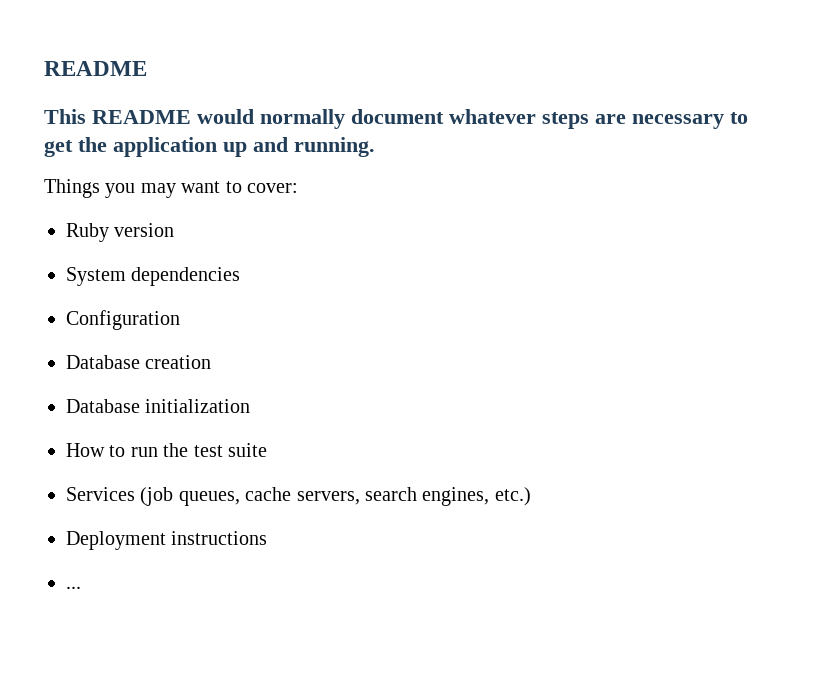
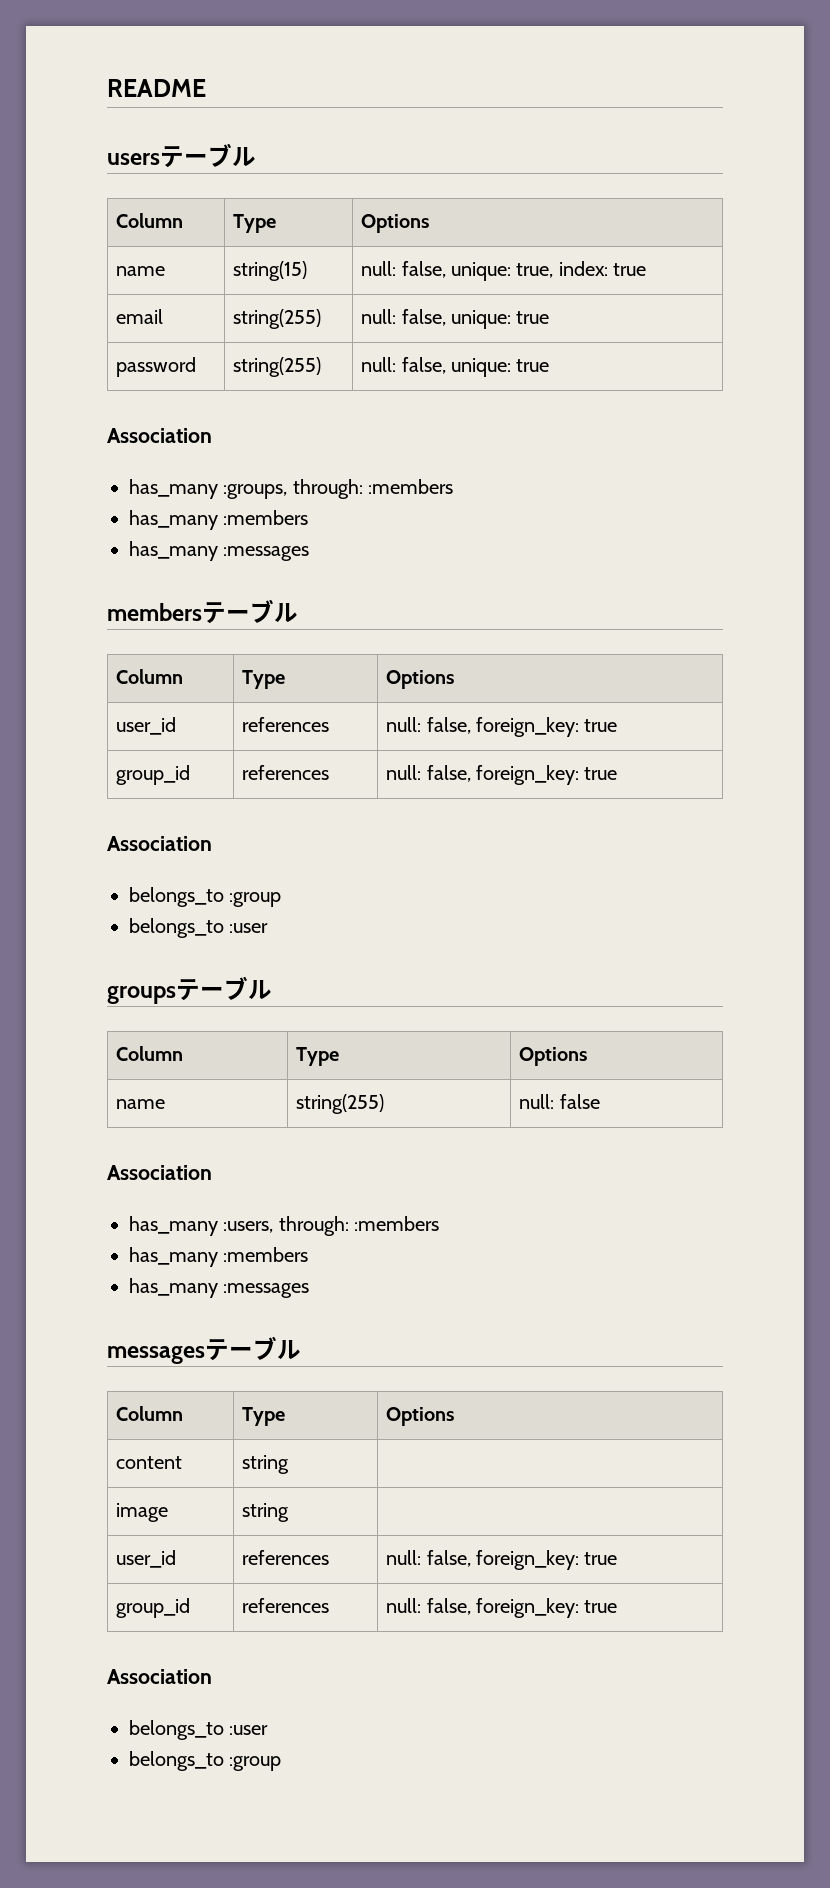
[44,109,748,129] [44,137,375,157] [44,179,298,198] [66,223,175,242] [66,267,241,286] [66,310,180,330] [66,355,212,369] [66,399,251,413] [66,443,267,457] [66,487,531,506] [66,531,268,550] [66,586,81,589] This README would normally document whatever steps are necessary to get the application up and running. // Things you may want to cover: // Ruby version // System dependencies // Configuration // Database creation // Database initialization // How to run the test suite // Services (job queues, cache servers, search engines, etc.) // Deployment instructions // ... -> [107,143,256,168] [116,213,184,228] [233,214,277,233] [361,214,430,233] [116,266,166,276] [233,261,308,281] [361,261,647,281] [116,309,164,324] [233,309,322,329] [361,309,550,329] [116,357,197,377] [233,357,322,377] [361,357,550,377] [107,428,212,443] [129,479,454,499] [129,510,309,530] [129,541,310,561] [107,599,298,624] [116,669,184,684] [242,670,286,689] [386,670,455,689] [116,717,177,735] [242,717,330,732] [386,717,618,737] [116,765,191,785] [242,765,330,780] [386,765,618,785] [107,836,212,851] [129,887,282,907] [129,918,269,938] [107,976,272,1004] [116,1046,184,1061] [296,1047,340,1066] [519,1047,588,1066] [116,1099,166,1109] [296,1094,385,1114] [519,1094,600,1109] [107,1165,212,1180] [129,1216,440,1236] [129,1247,309,1267] [129,1278,310,1298] [107,1336,301,1364] [116,1406,184,1421] [242,1407,286,1426] [386,1407,455,1426] [116,1456,183,1469] [242,1455,290,1474] [116,1503,169,1522] [242,1503,290,1522] [116,1550,177,1568] [242,1550,330,1565] [386,1550,618,1570] [116,1598,191,1618] [242,1598,330,1613] [386,1598,618,1618] [107,1669,212,1684] [129,1720,269,1740] [129,1751,282,1771] usersテーブル // Column | Type | Options // name | string(15) | null: false, unique: true, index: true // email | string(255) | null: false, unique: true // password | string(255) | null: false, unique: true // Association // has_many :groups, through: :members // has_many :members // has_many :messages // membersテーブル // Column | Type | Options // user_id | references | null: false, foreign_key: true // group_id | references | null: false, foreign_key: true // Association // belongs_to :group // belongs_to :user // groupsテーブル // Column | Type | Options // name | string(255) | null: false // Association // has_many :users, through: :members // has_many :members // has_many :messages // messagesテーブル // Column | Type | Options // content | string | // image | string | // user_id | references | null: false, foreign_key: true // group_id | references | null: false, foreign_key: true // Association // belongs_to :user // belongs_to :group

